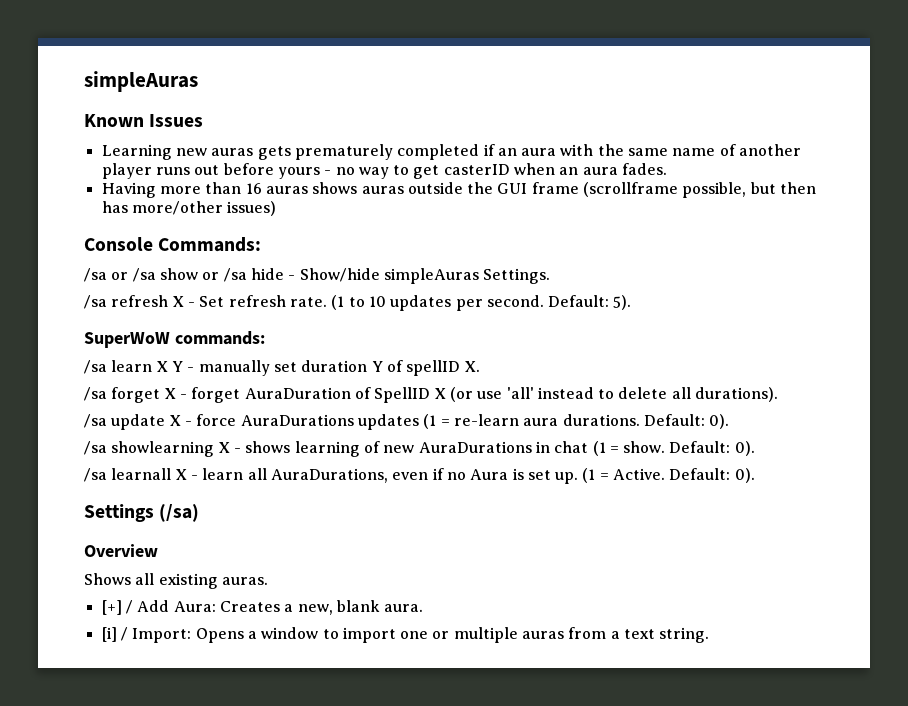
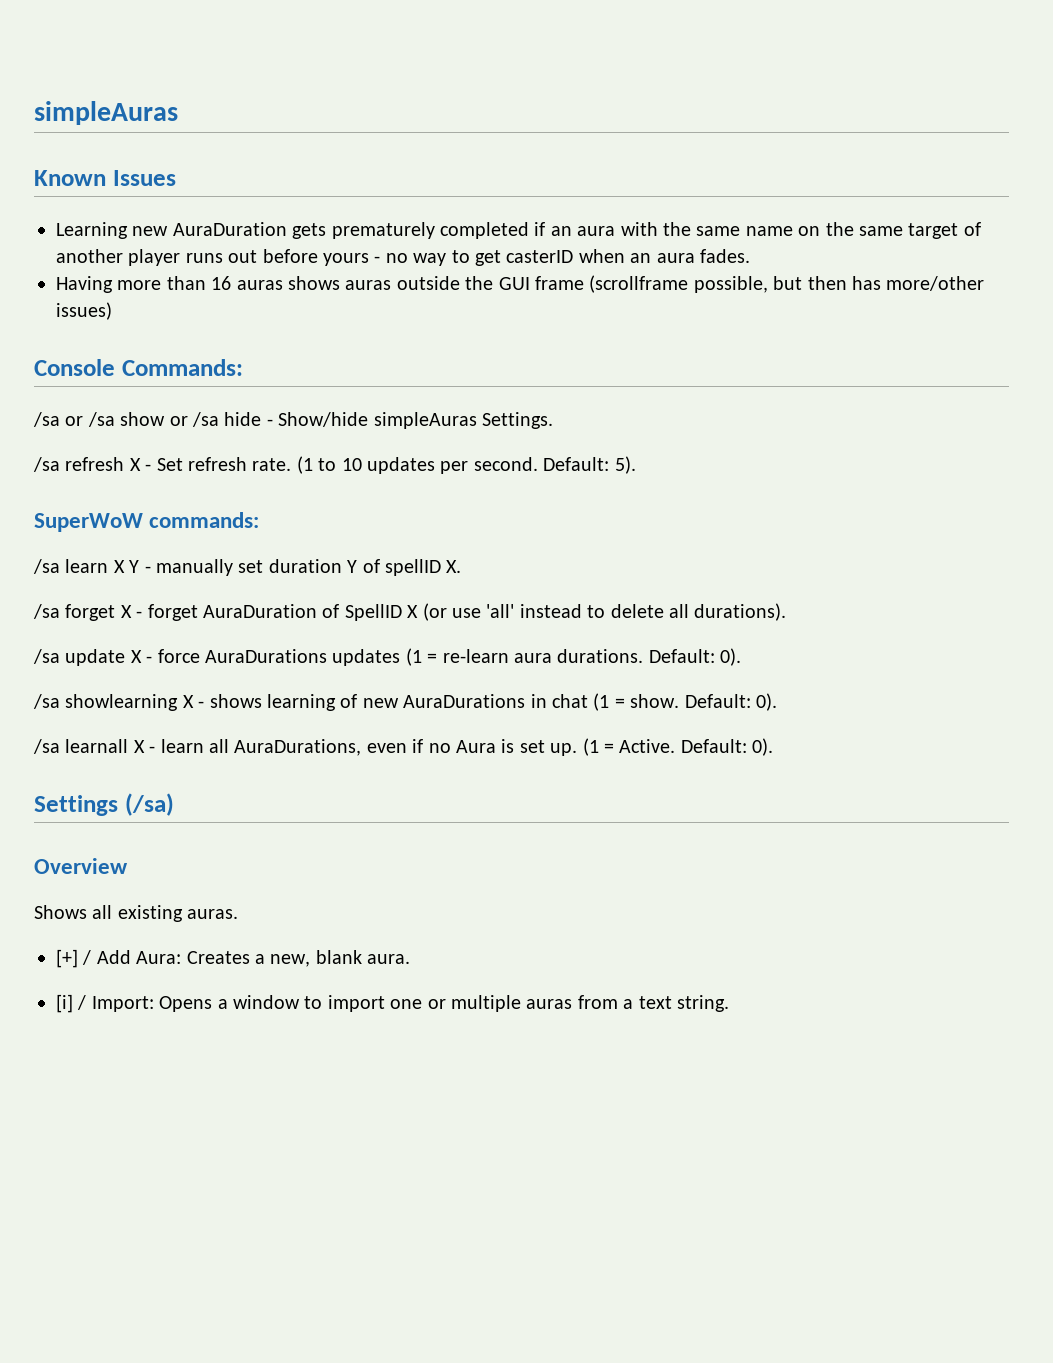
[211,148,254,156] auras -> [172,222,287,236] AuraDuration
(716, 152) none -> [798,222,959,239] on the same target

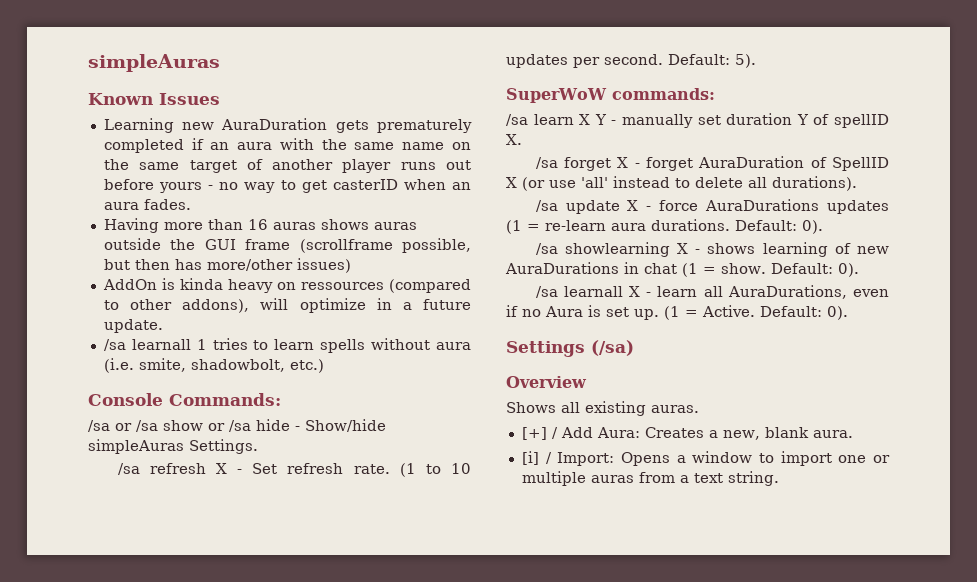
(112, 311) none -> [102,278,471,293] [103,298,471,313] [103,319,163,333] [103,338,471,353] [103,358,324,373] // AddOn is kinda heavy on ressources (compared to other addons), will optimize in a future update. // /sa learnall 1 tries to learn spells without aura (i.e. smite, shadowbolt, etc.)

